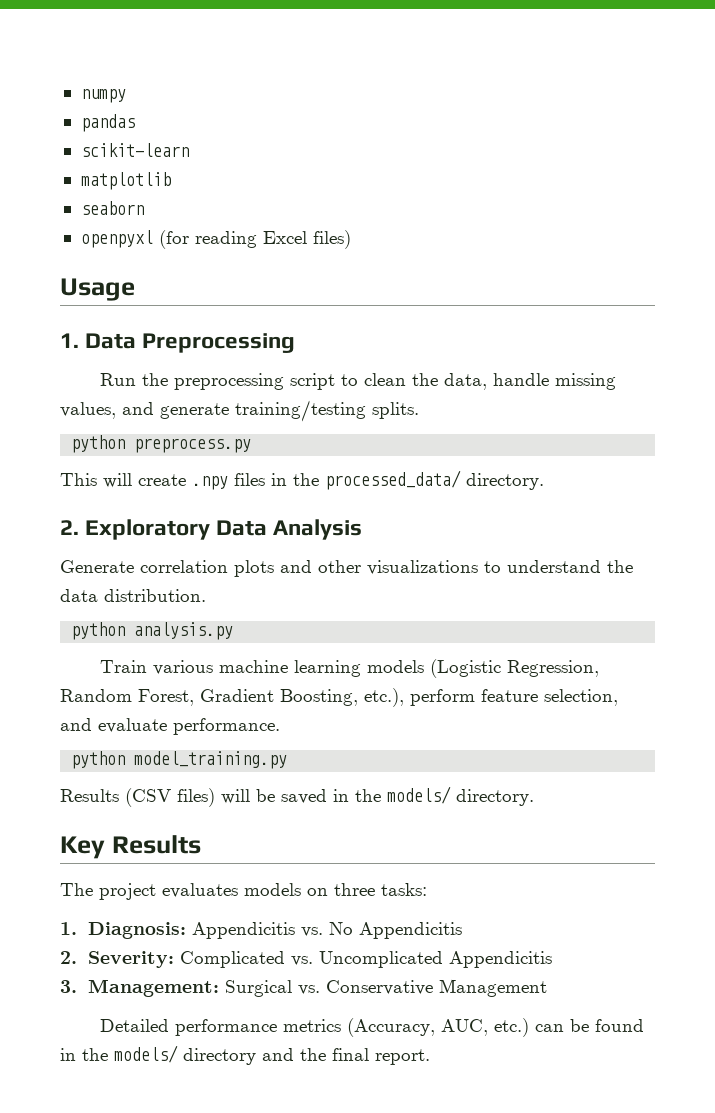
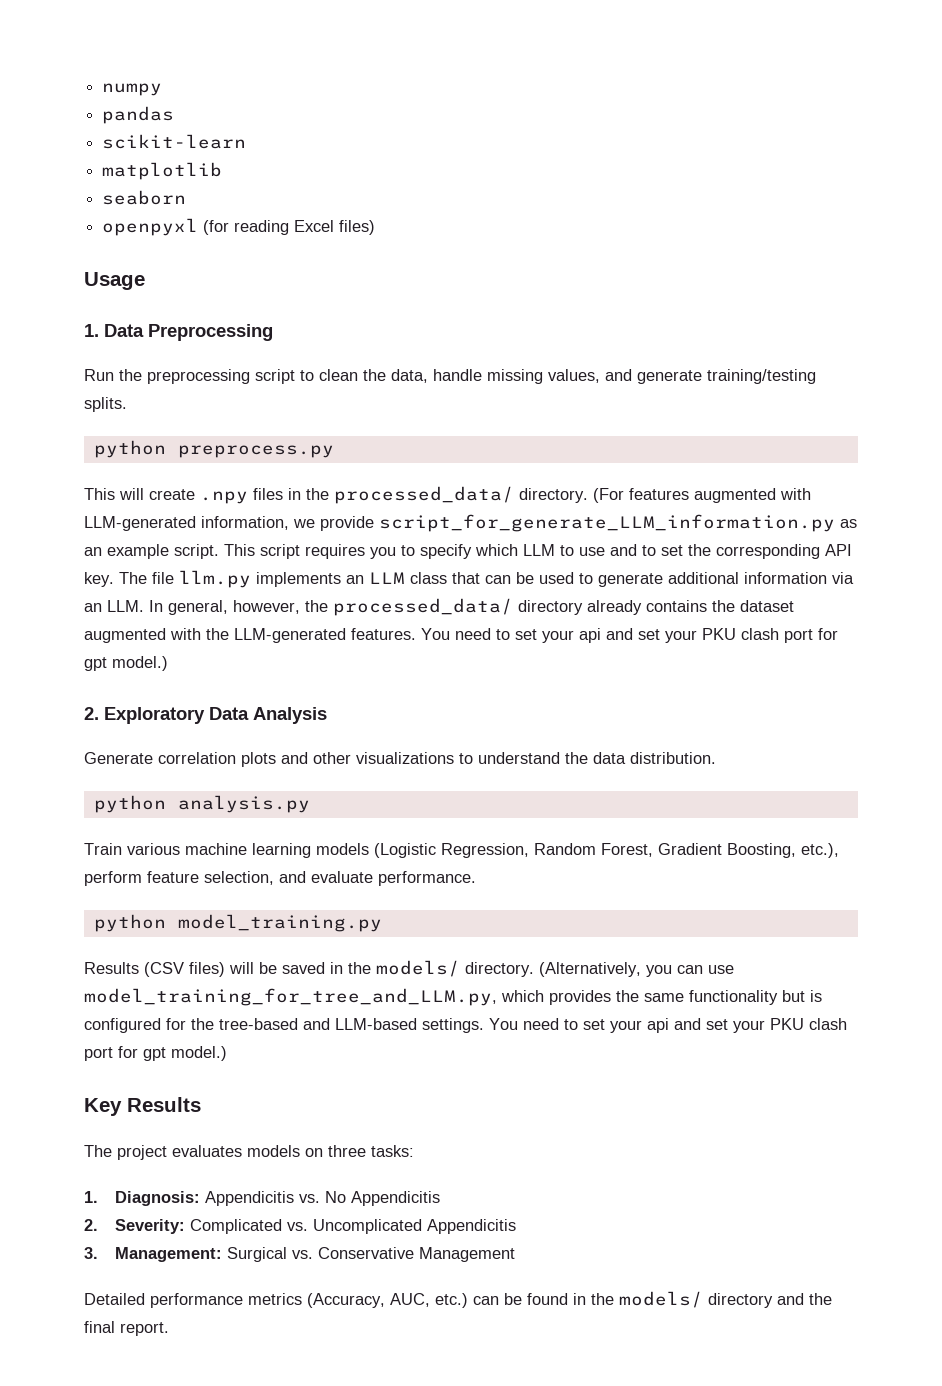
(544, 481) none -> [593,488,811,503] [84,514,857,532] [84,544,852,559] [84,570,854,588] [84,598,794,616] [84,628,838,643] [84,656,168,671] (For features augmented with LLM-generated information, we provide script_for_generate_LLM_information.py as an example script. This script requires you to specify which LLM to use and to set the corresponding API key. The file llm.py implements an LLM class that can be used to generate additional information via an LLM. In general, however, the processed_data/ directory already contains the dataset augmented with the LLM-generated features. You need to set your api and set your PKU clash port for gpt model.)
(534, 797) none -> [539,962,734,977] [84,988,822,1006] [84,1018,847,1033] [84,1046,227,1061] (Alternatively, you can use model_training_for_tree_and_LLM.py, which provides the same functionality but is configured for the tree-based and LLM-based settings. You need to set your api and set your PKU clash port for gpt model.)

